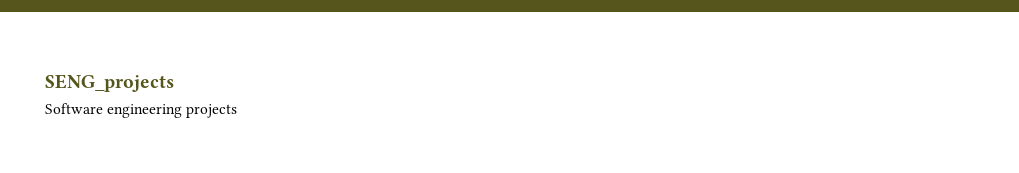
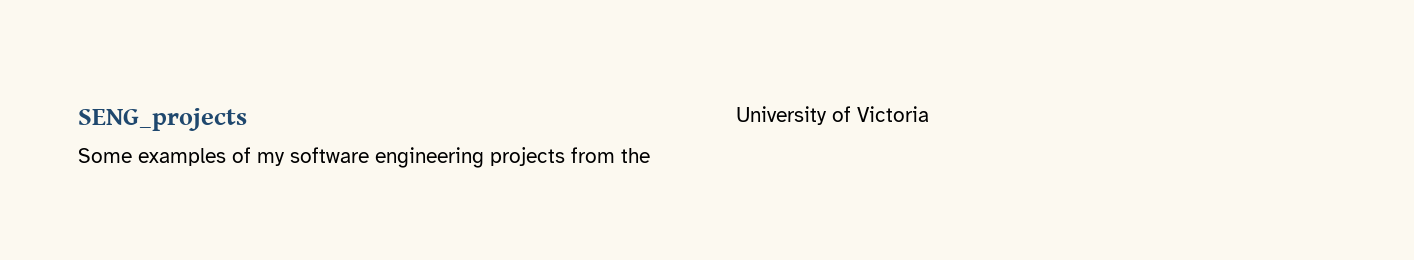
[45,103,238,118] Software engineering projects -> [78,147,650,168] [736,106,929,125] Some examples of my software engineering projects from the University of Victoria

